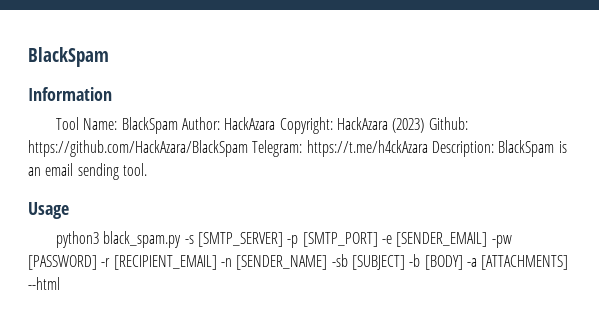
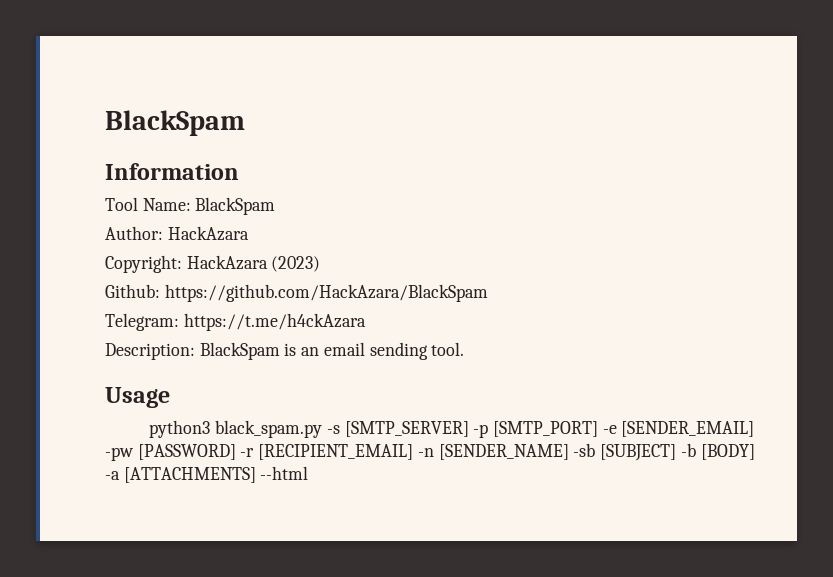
(178, 125) none -> (276, 206) //
(276, 123) none -> (249, 233) //
(425, 125) none -> (321, 264) //
(248, 148) none -> (488, 293) //
(428, 148) none -> (366, 322) //

